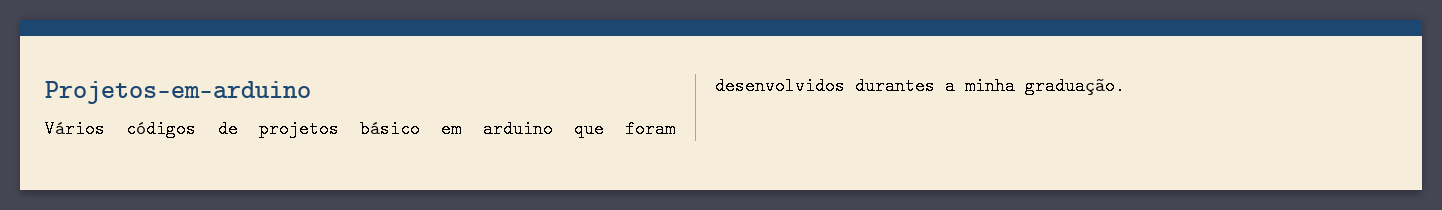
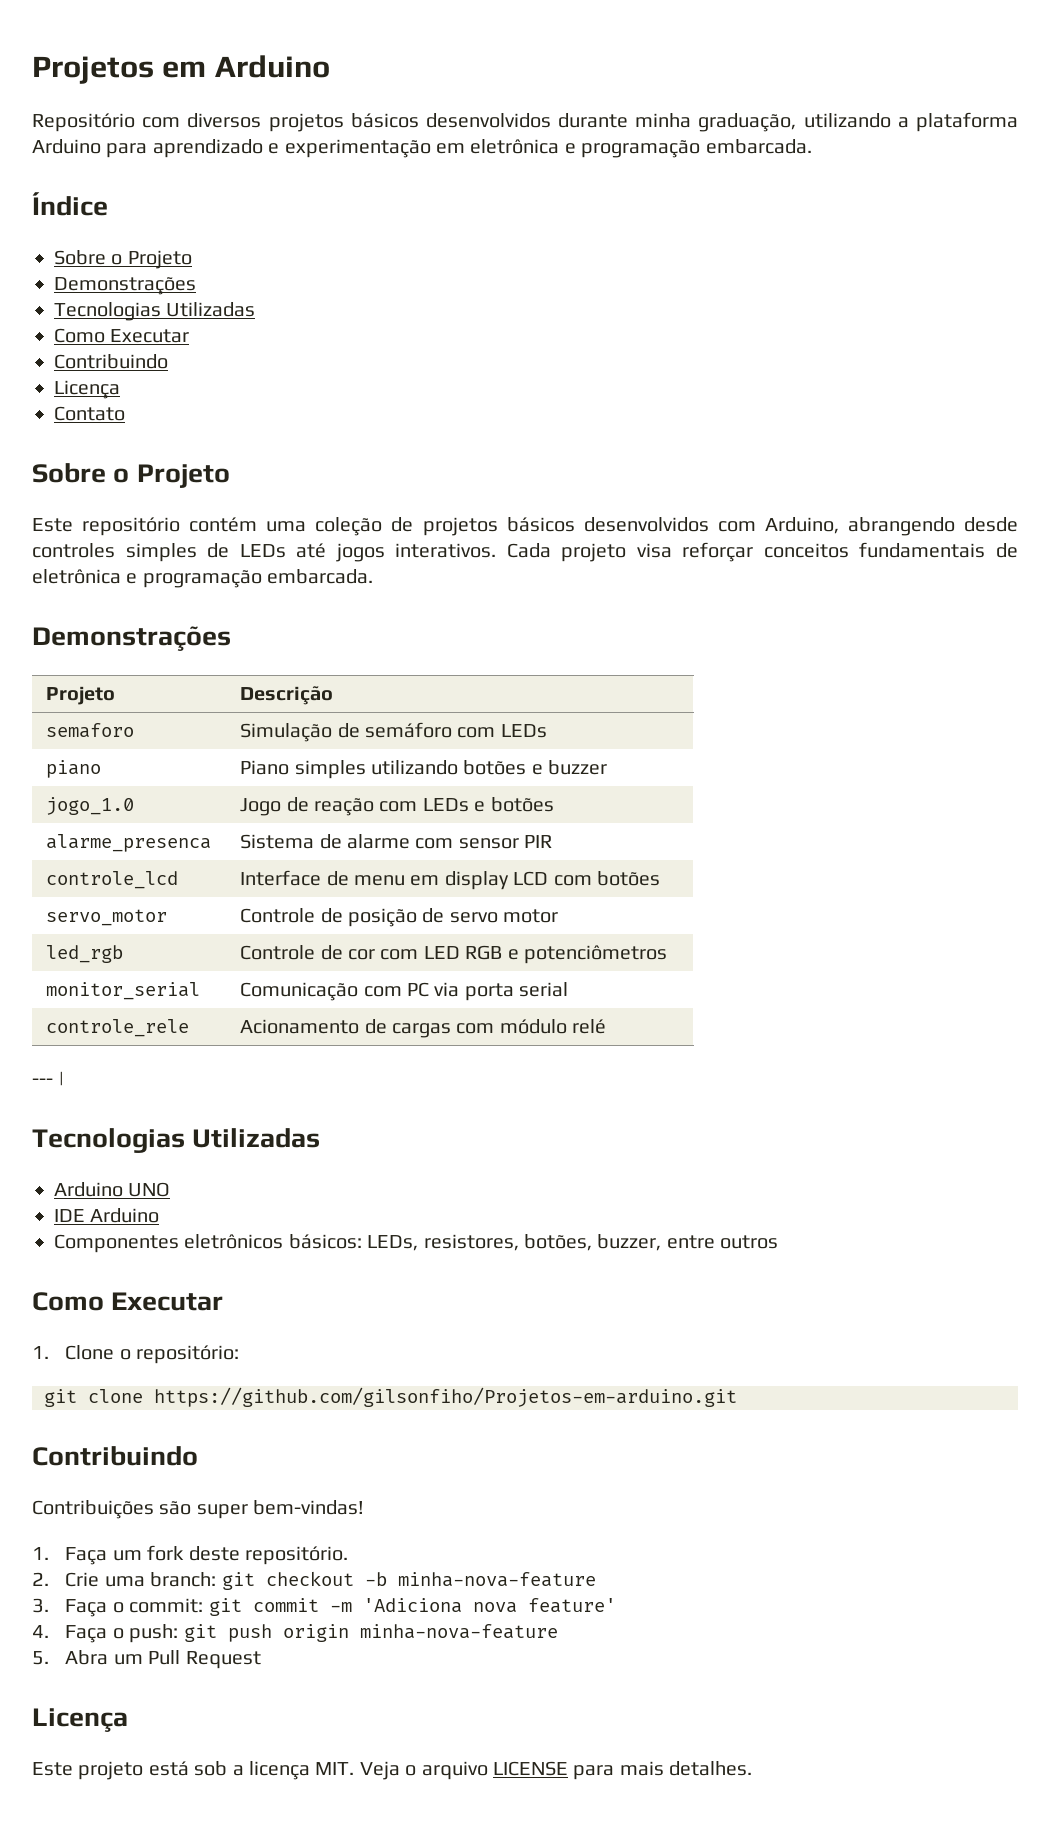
[45,81,311,104] [45,120,675,138] [715,77,1125,95] Projetos-em-arduino // Vários códigos de projetos básico em arduino que foram desenvolvidos durantes a minha graduação. -> [32,55,330,84] [32,112,1018,132] [32,139,812,158] [32,192,108,216] [54,250,192,269] [54,276,196,295] [54,302,256,321] [54,328,190,343] [54,354,168,369] [54,380,120,399] [54,406,125,421] [32,463,230,488] [32,517,1019,536] [32,542,1019,562] [32,569,374,588] [32,626,231,651] [46,686,116,705] [240,686,334,705] [46,723,135,738] [240,722,547,742] [46,760,102,778] [240,760,608,779] [46,797,135,815] [240,797,554,816] [46,834,212,852] [240,834,553,849] [46,871,179,889] [240,870,661,890] [46,909,168,926] [240,908,559,927] [46,945,124,963] [240,945,668,964] [46,982,201,1000] [240,982,569,1001] [46,1019,190,1037] [240,1019,607,1038] [32,1071,66,1086] [32,1128,321,1153] [54,1182,171,1197] [54,1208,160,1223] [54,1234,779,1253] [32,1292,224,1311] [32,1345,240,1364] [44,1387,737,1407] [32,1446,198,1466] [32,1500,365,1519] [32,1545,348,1565] [32,1571,596,1590] [32,1598,616,1617] [32,1624,558,1643] [32,1650,261,1669] [32,1708,128,1732] [32,1761,753,1780] Projetos em Arduino // Repositório com diversos projetos básicos desenvolvidos durante minha graduação, utilizando a plataforma Arduino para aprendizado e experimentação em eletrônica e programação embarcada. // Índice // Sobre o Projeto // Demonstrações // Tecnologias Utilizadas // Como Executar // Contribuindo // Licença // Contato // Sobre o Projeto // Este repositório contém uma coleção de projetos básicos desenvolvidos com Arduino, abrangendo desde controles simples de LEDs até jogos interativos. Cada projeto visa reforçar conceitos fundamentais de eletrônica e programação embarcada. // Demonstrações // Projeto | Descrição // semaforo | Simulação de semáforo com LEDs // piano | Piano simples utilizando botões e buzzer // jogo_1.0 | Jogo de reação com LEDs e botões // alarme_presenca | Sistema de alarme com sensor PIR // controle_lcd | Interface de menu em display LCD com botões // servo_motor | Controle de posição de servo motor // led_rgb | Controle de cor com LED RGB e potenciômetros // monitor_serial | Comunicação com PC via porta serial // controle_rele | Acionamento de cargas com módulo relé // --- | // Tecnologias Utilizadas // Arduino UNO // IDE Arduino // Componentes eletrônicos básicos: LEDs, resistores, botões, buzzer, entre outros // Como Executar // 1. Clone o repositório: // git clone https://github.com/gilsonfiho/Projetos-em-arduino.git // Contribuindo // Contribuições são super bem-vindas! // 1. Faça um fork deste repositório. // 2. Crie uma branch: git checkout -b minha-nova-feature // 3. Faça o commit: git commit -m 'Adiciona nova feature' // 4. Faça o push: git push origin minha-nova-feature // 5. Abra um Pull Request // Licença // Este projeto está sob a licença MIT. Veja o arquivo LICENSE para mais detalhes.

